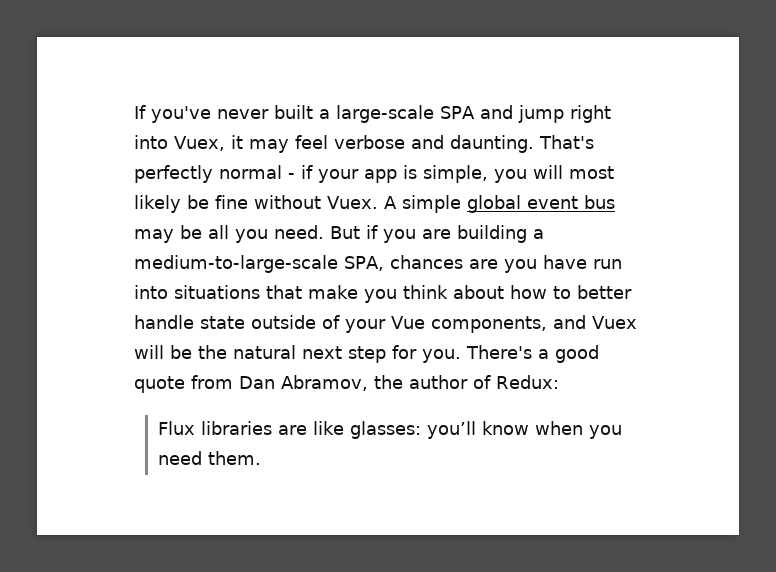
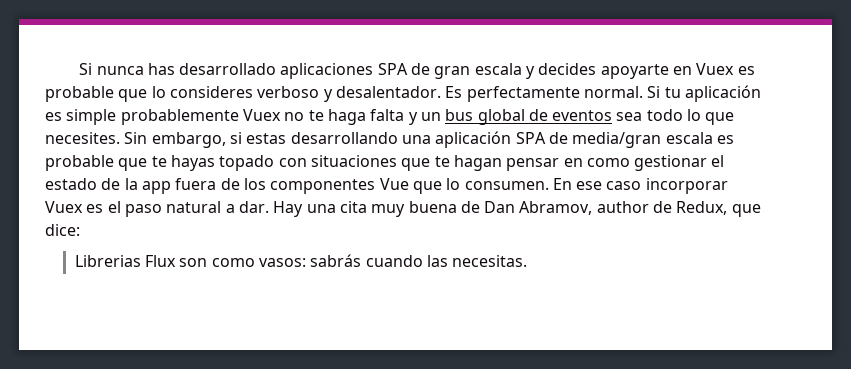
[134,105,611,123] [134,135,594,153] [134,165,614,183] [134,195,615,213] [134,225,544,243] [134,255,622,273] [134,285,632,303] [134,315,637,333] [134,345,599,363] [134,375,559,393] [157,421,622,439] [157,451,261,465] If you've never built a large-scale SPA and jump right into Vuex, it may feel verbose and daunting. That's perfectly normal - if your app is simple, you will most likely be fine without Vuex. A simple global event bus may be all you need. But if you are building a medium-to-large-scale SPA, chances are you have run into situations that make you think about how to better handle state outside of your Vue components, and Vuex will be the natural next step for you. There's a good quote from Dan Abramov, the author of Redux: // Flux libraries are like glasses: you’ll know when you need them. -> [79,63,755,79] [45,85,761,102] [45,109,735,125] [45,131,734,148] [45,155,725,171] [45,178,728,194] [45,201,761,217] [45,224,80,236] [74,254,528,267] Si nunca has desarrollado aplicaciones SPA de gran escala y decides apoyarte en Vuex es probable que lo consideres verboso y desalentador. Es perfectamente normal. Si tu aplicación es simple probablemente Vuex no te haga falta y un bus global de eventos sea todo lo que necesites. Sin embargo, si estas desarrollando una aplicación SPA de media/gran escala es probable que te hayas topado con situaciones que te hagan pensar en como gestionar el estado de la app fuera de los componentes Vue que lo consumen. En ese caso incorporar Vuex es el paso natural a dar. Hay una cita muy buena de Dan Abramov, author de Redux, que dice: // Librerias Flux son como vasos: sabrás cuando las necesitas.

